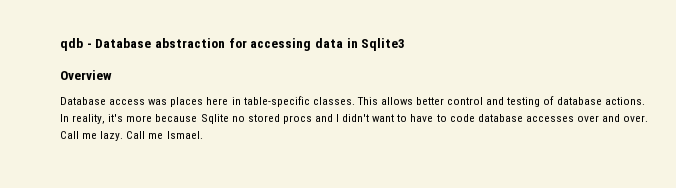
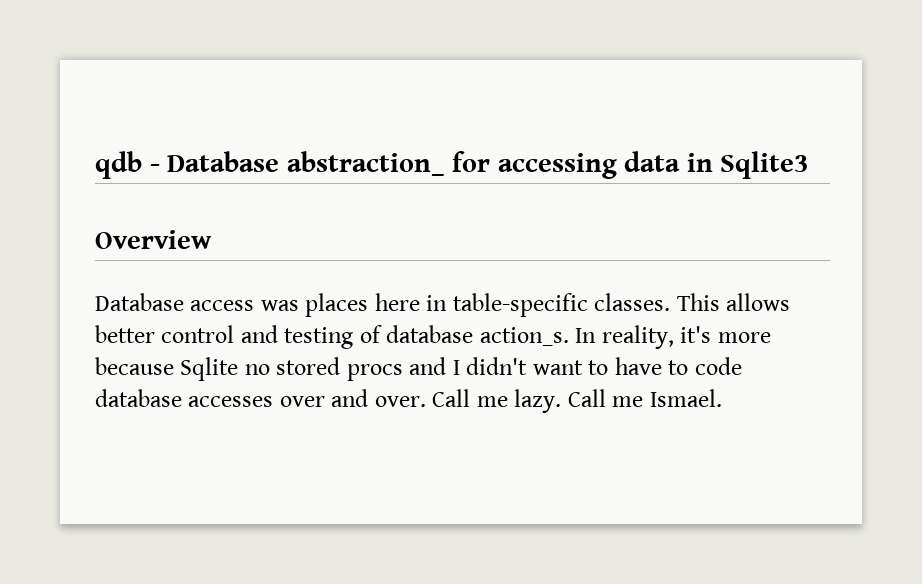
[154,38,225,48] abstraction -> [286,151,445,176] abstraction_
[604,97,645,105] actions. -> [479,327,569,346] action_s.

